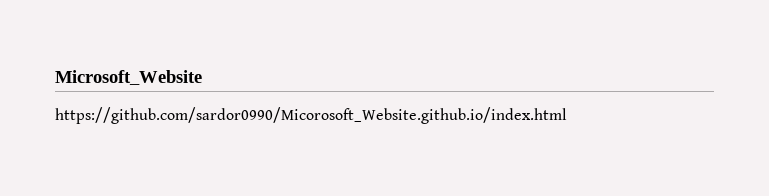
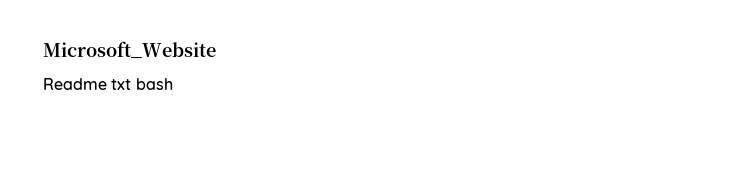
[55,107,567,124] https://github.com/sardor0990/Micorosoft_Website.github.io/index.html -> [43,78,173,90] Readme txt bash

